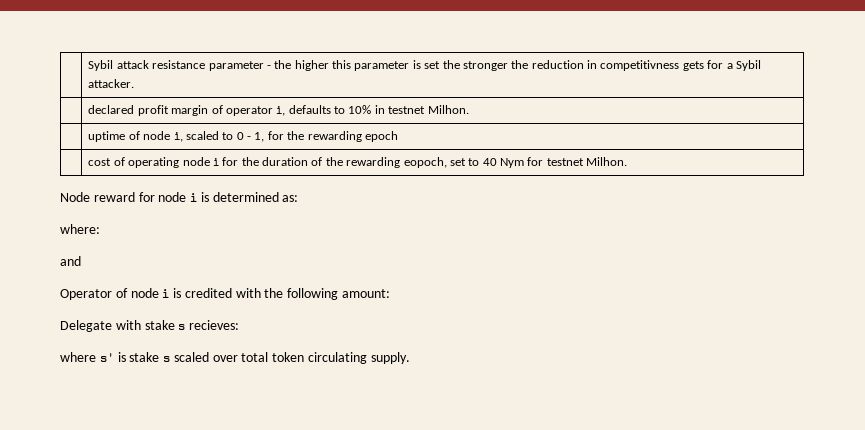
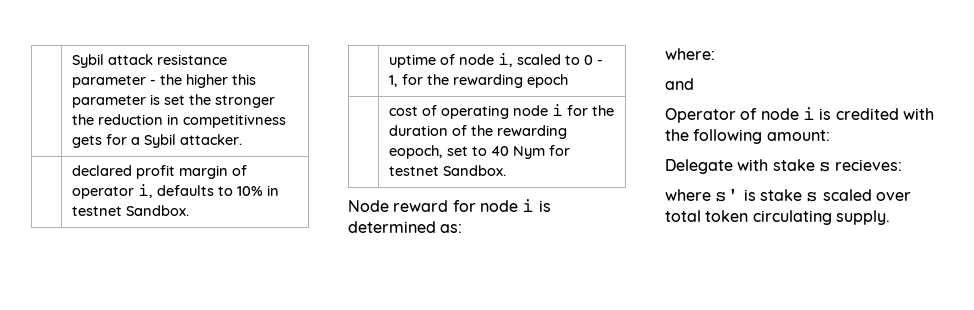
[427,105,469,114] Milhon. -> [126,205,190,216] Sandbox.
[586,157,628,166] Milhon. -> [443,165,507,176] Sandbox.

